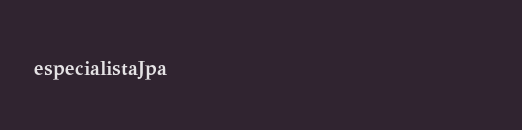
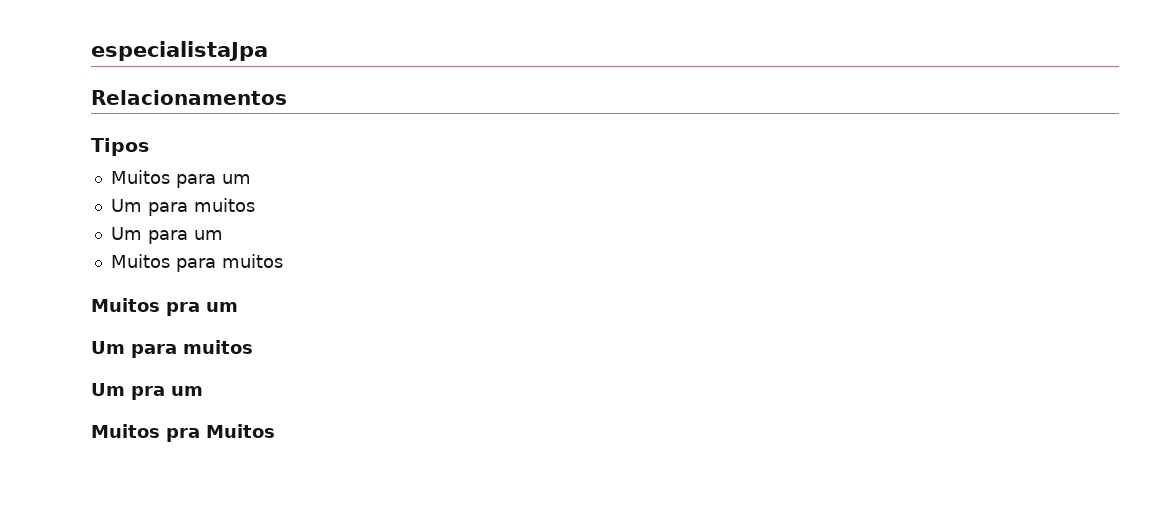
(167, 70) none -> [91,90,287,105] [91,138,149,156] [110,170,251,188] [110,198,255,216] [110,227,223,244] [110,254,283,272] [91,298,238,316] [91,340,253,358] [91,383,203,400] [91,424,275,442] // Relacionamentos // Tipos // Muitos para um // Um para muitos // Um para um // Muitos para muitos // Muitos pra um // Um para muitos // Um pra um // Muitos pra Muitos

